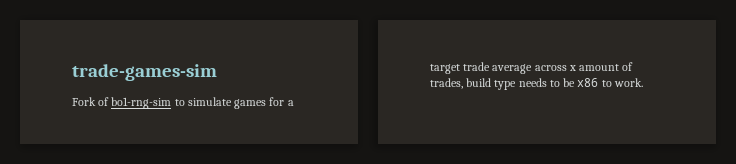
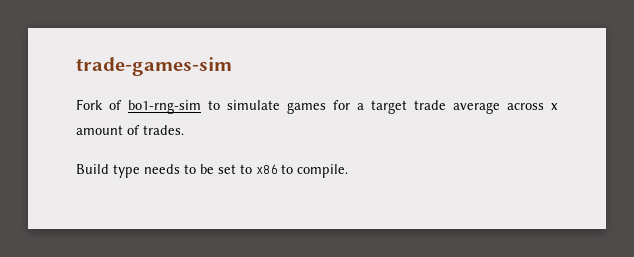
[430,78,492,89] trades, build -> [143,125,184,135] [76,164,109,174] trades. // Build
(576, 82) none -> [218,164,252,174] set to
[613,78,643,87] work. -> [297,164,348,178] compile.

